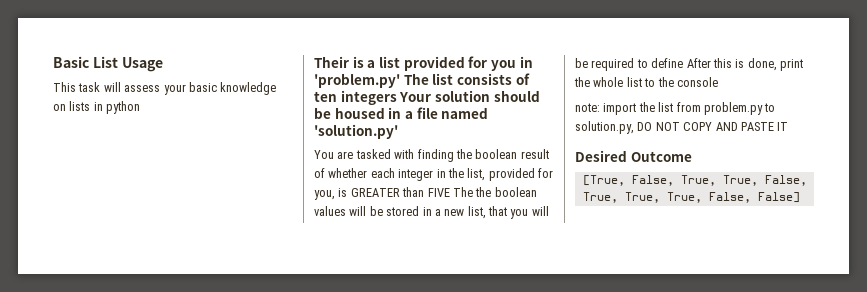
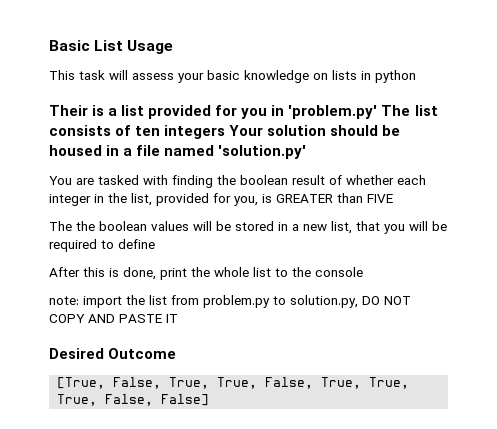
(450, 192) none -> (393, 198) //
(684, 63) none -> (155, 244) //

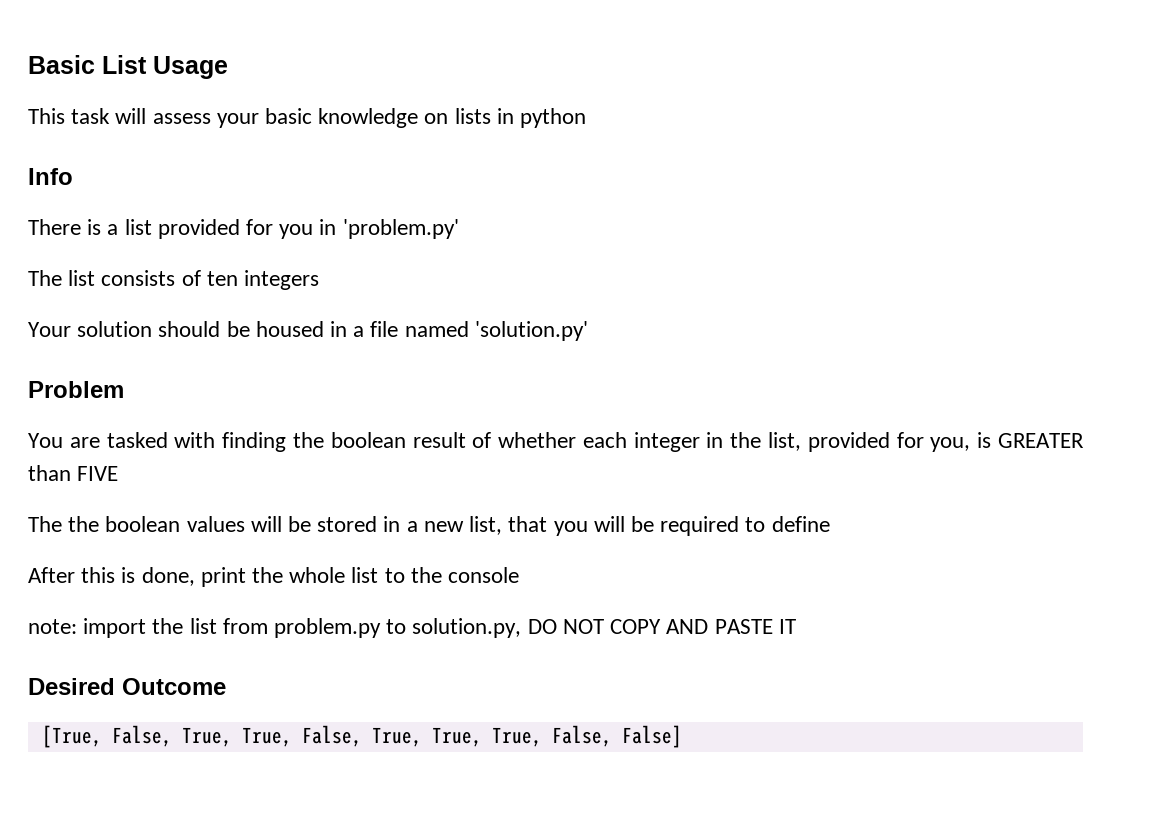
[49,105,88,116] Their -> [28,168,73,185] [28,219,81,235] Info // There
(378, 112) none -> (459, 229) //
(226, 132) none -> (320, 280) //
(307, 152) none -> [28,381,124,398] // Problem

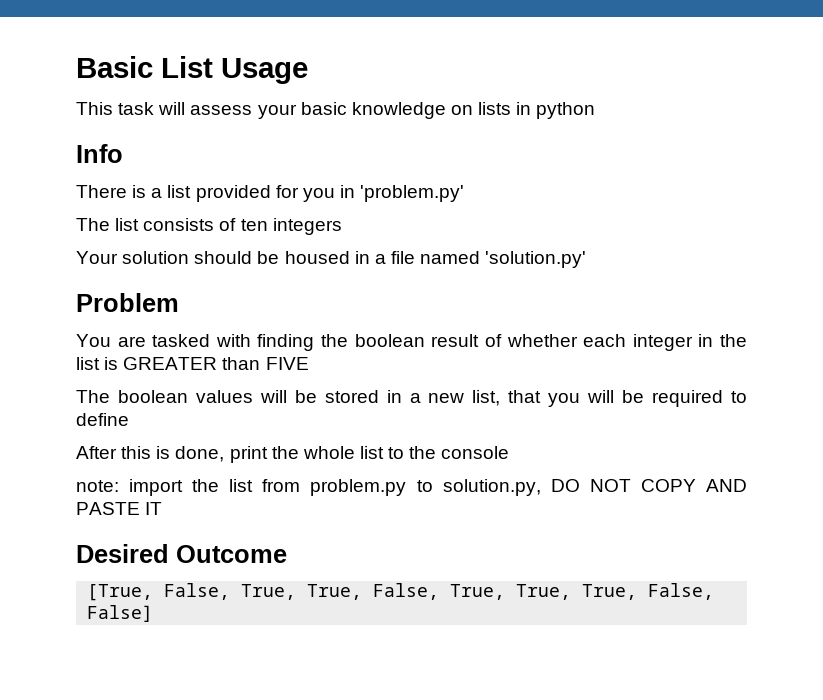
[768,432,971,452] list, provided for you, -> [76,357,100,370] list
[68,516,100,532] the -> (110, 396) none

